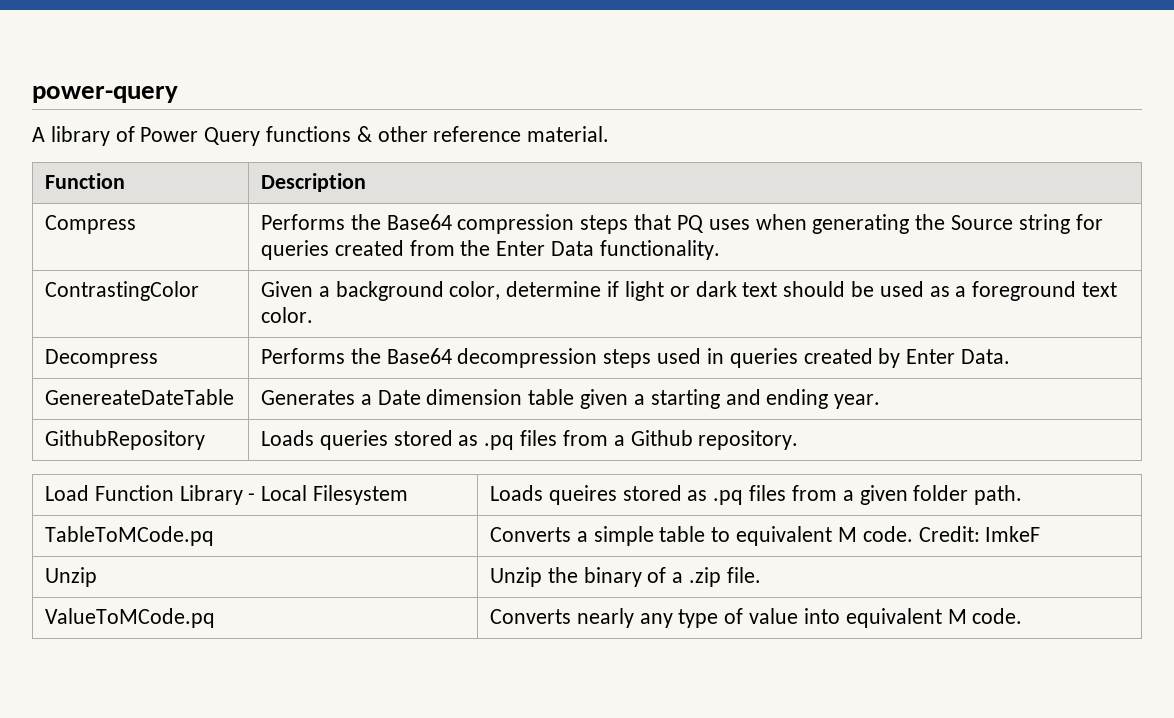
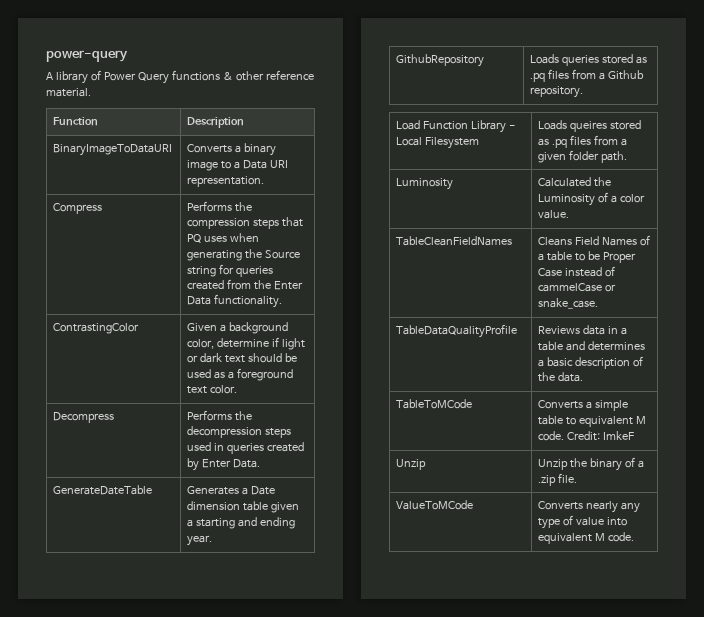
(367, 182) none -> [53,144,173,156] [187,143,277,156] [187,160,289,171] [187,176,265,187] // BinaryImageToDataURI | Converts a binary image to a Data URI representation.
[386,214,452,230] Base64 -> (253, 207) none
[386,348,452,364] Base64 -> (253, 416) none
[45,389,235,405] GenereateDateTable -> [53,485,153,495] GenerateDateTable
[45,526,215,546] TableToMCode.pq -> [396,178,454,190] [538,177,612,187] [538,192,646,206] [538,210,570,219] [396,236,513,246] [538,235,651,246] [538,251,637,263] [538,266,616,277] [538,283,617,292] [538,298,599,309] [396,324,518,338] [538,325,628,335] [538,341,646,351] [538,356,644,369] [538,372,584,382] [396,399,473,409] Luminosity | Calculated the Luminosity of a color value. // TableCleanFieldNames | Cleans Field Names of a table to be Proper Case instead of cammelCase or snake_case. // TableDataQualityProfile | Reviews data in a table and determines a basic description of the data. // TableToMCode
[45,608,216,628] ValueToMCode.pq -> [396,500,474,510] ValueToMCode

